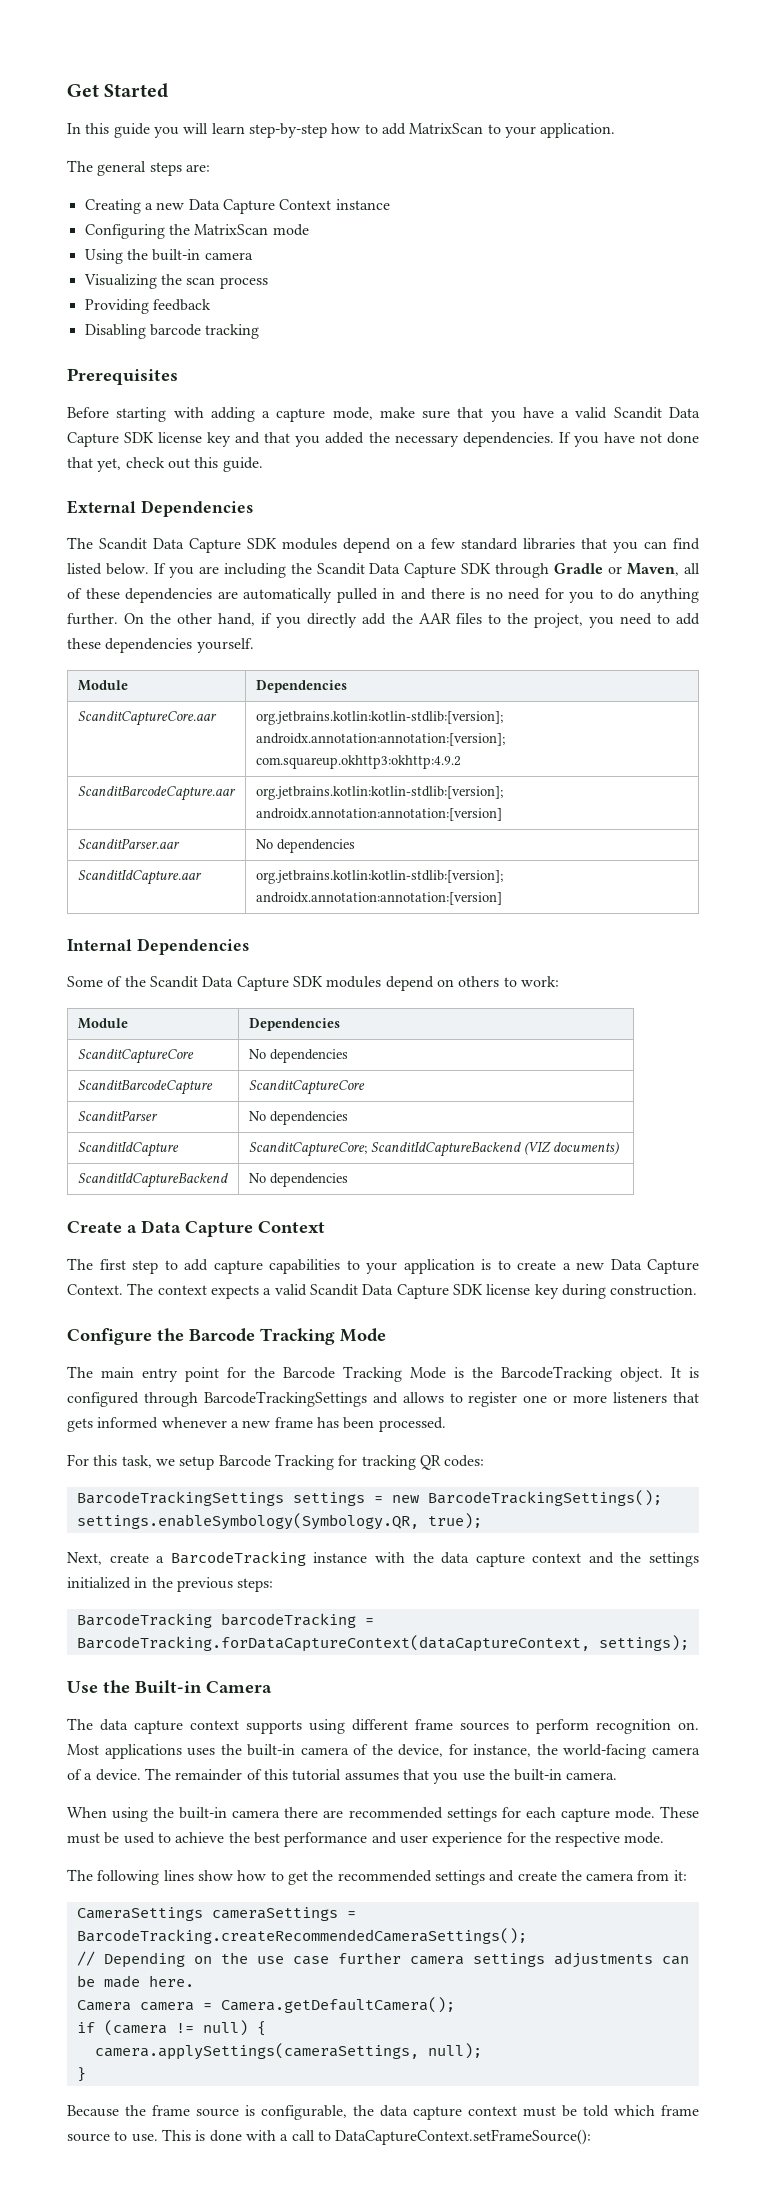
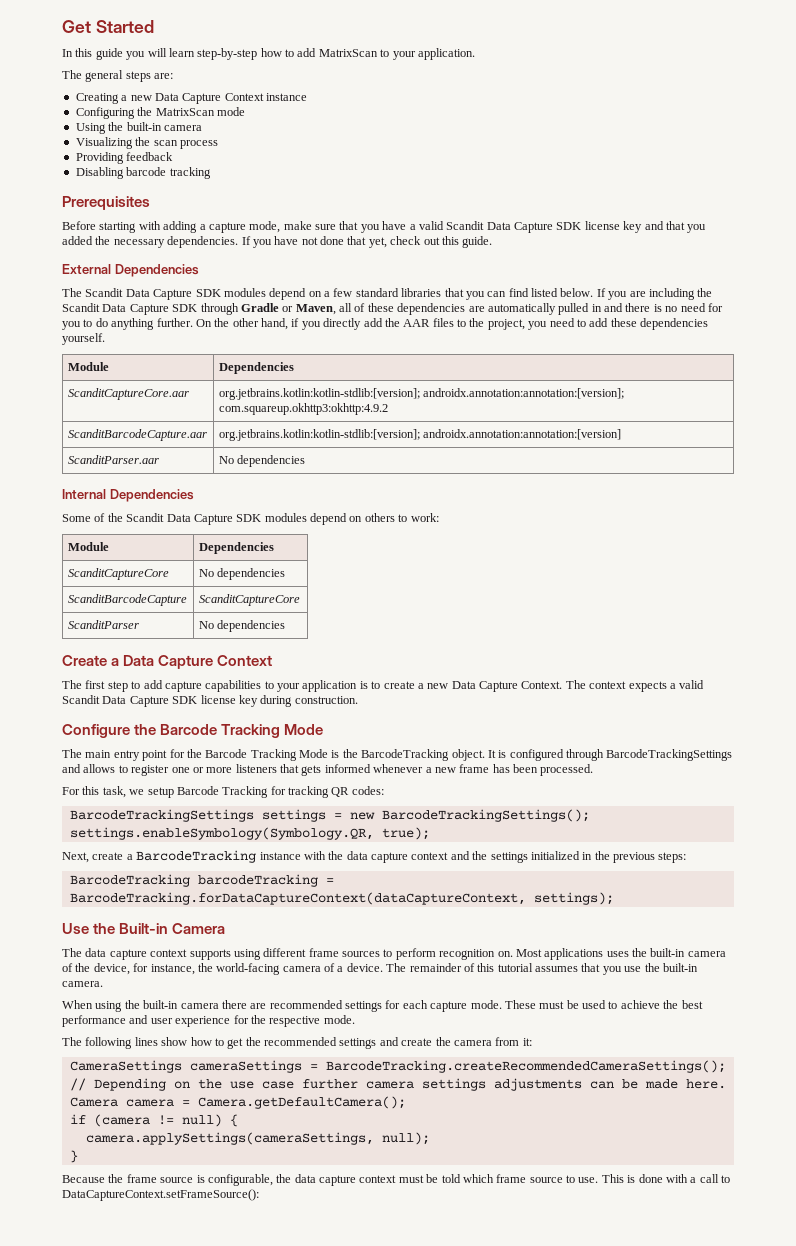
[77,870,202,885] [255,870,503,884] [255,892,502,905] // ScanditIdCapture.aar | org.jetbrains.kotlin:kotlin-stdlib:[version]; androidx.annotation:annotation:[version] -> (306, 461) none
[77,1142,179,1157] [248,1141,619,1157] [77,1173,228,1188] [248,1173,348,1187] // ScanditIdCapture | ScanditCaptureCore; ScanditIdCaptureBackend (VIZ documents) // ScanditIdCaptureBackend | No dependencies -> (286, 626) none

